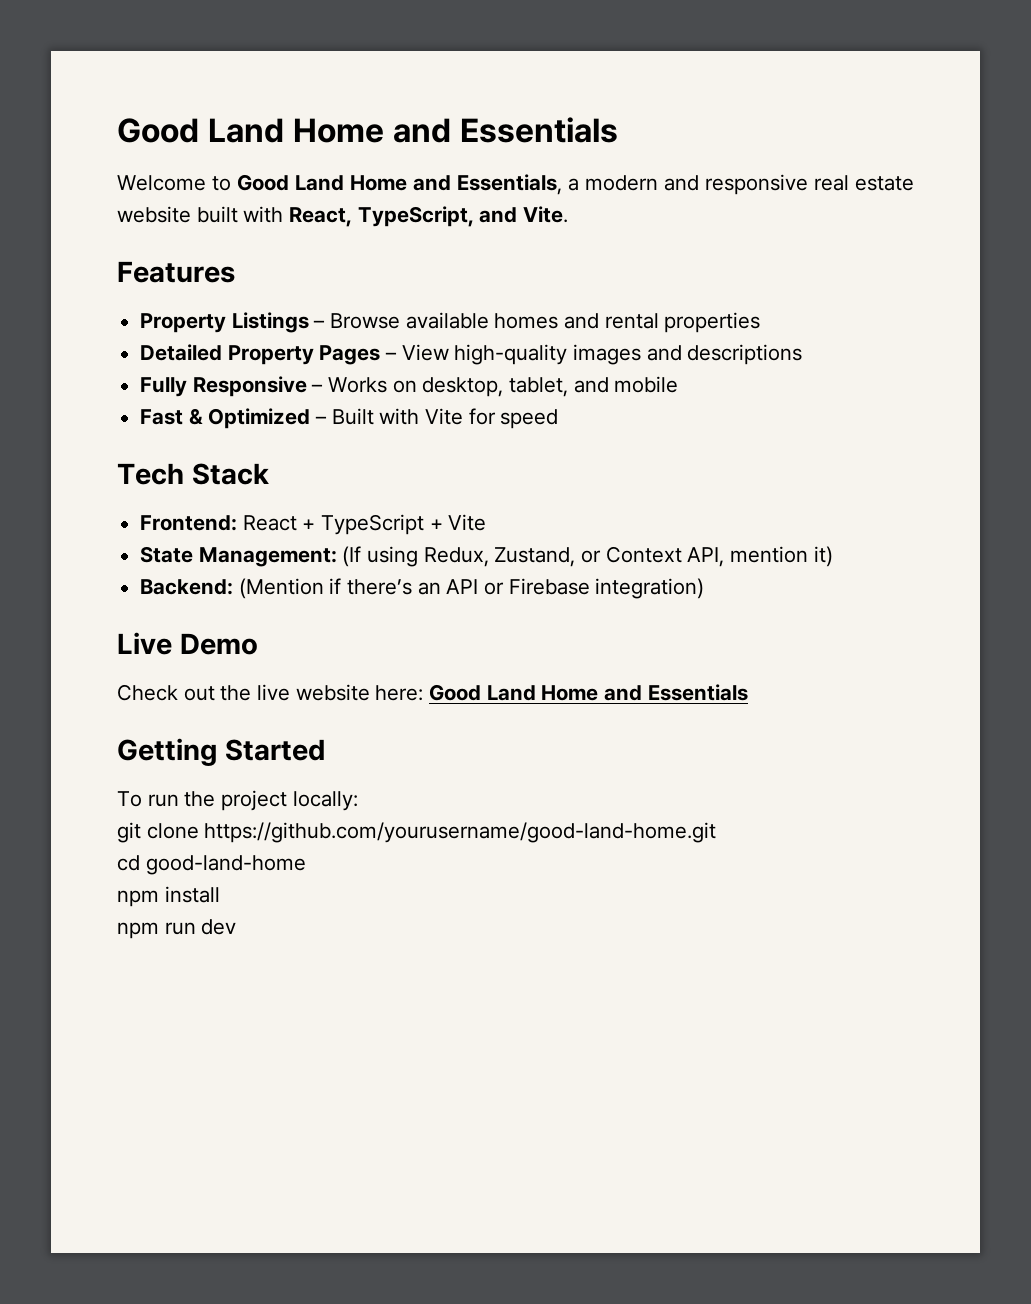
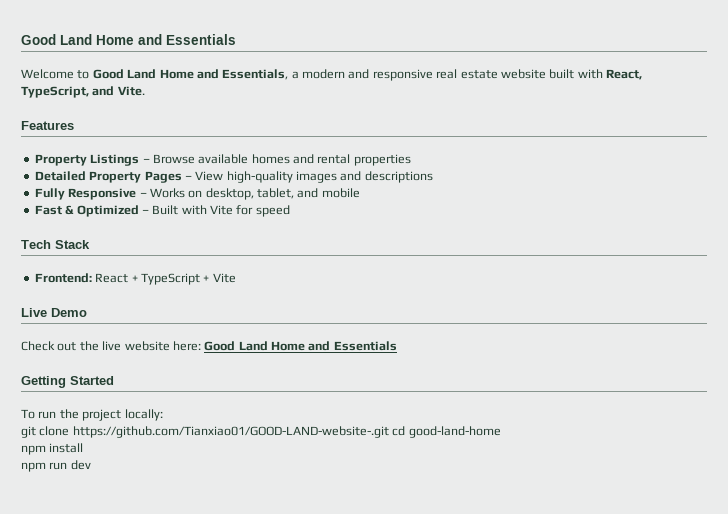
[140,546,833,567] [140,578,705,599] // State Management: (If using Redux, Zustand, or Context API, mention it) // Backend: (Mention if there’s an API or Firebase integration) -> (236, 278) none
[204,822,717,843] https://github.com/yourusername/good-land-home.git // -> [72,426,389,438] https://github.com/Tianxiao01/GOOD-LAND-website-.git

